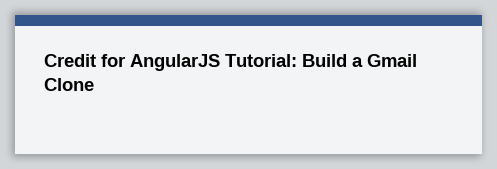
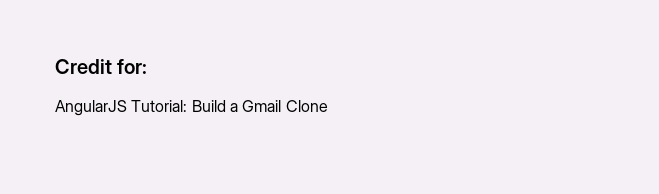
[101,54,125,67] for -> [117,59,148,74] for: //

